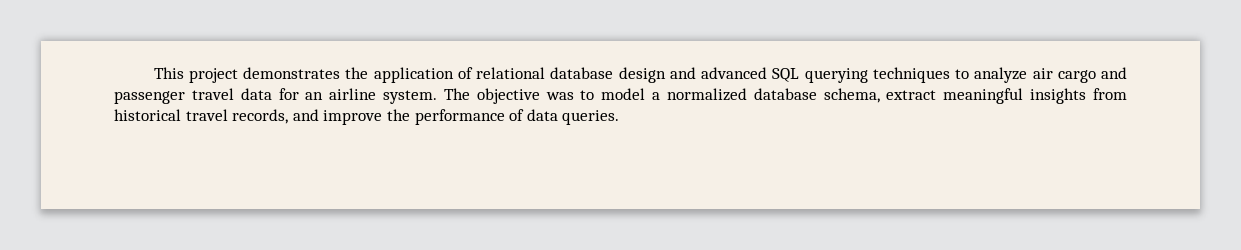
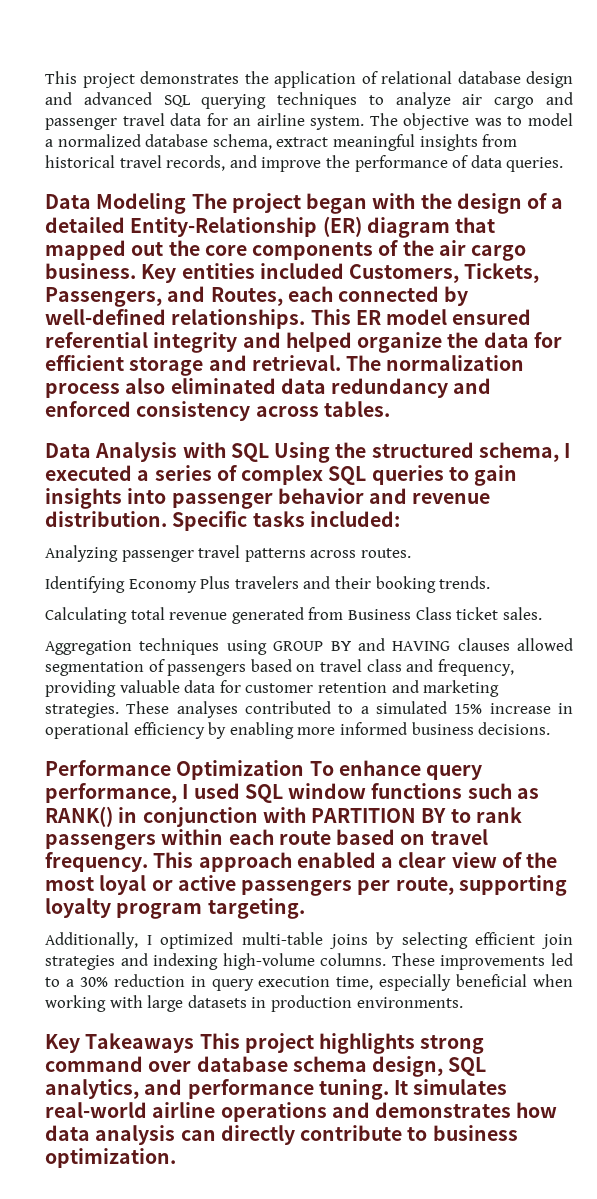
(620, 117) none -> [45,193,564,214] [45,216,496,238] [45,240,527,261] [45,263,540,283] [45,286,469,307] [45,309,532,329] [45,332,562,353] [45,355,525,376] [45,378,492,398] [45,401,390,421] [45,442,571,463] [45,465,518,486] [45,488,491,509] [45,511,400,531] [45,545,411,562] [45,576,491,593] [45,607,542,624] [45,638,573,655] [45,659,514,676] [45,680,500,697] [45,701,573,718] [45,722,551,739] [45,760,483,780] [45,783,539,803] [45,806,522,827] [45,829,488,850] [45,852,558,872] [45,875,567,896] [45,898,305,919] [45,932,573,949] [45,953,573,970] [45,974,573,991] [45,995,463,1012] [45,1033,485,1054] [45,1056,487,1077] [45,1079,508,1100] [45,1102,558,1122] [45,1125,518,1145] [45,1148,176,1168] // Data Modeling The project began with the design of a detailed Entity-Relationship (ER) diagram that mapped out the core components of the air cargo business. Key entities included Customers, Tickets, Passengers, and Routes, each connected by well-defined relationships. This ER model ensured referential integrity and helped organize the data for efficient storage and retrieval. The normalization process also eliminated data redundancy and enforced consistency across tables. // Data Analysis with SQL Using the structured schema, I executed a series of complex SQL queries to gain insights into passenger behavior and revenue distribution. Specific tasks included: // Analyzing passenger travel patterns across routes. // Identifying Economy Plus travelers and their booking trends. // Calculating total revenue generated from Business Class ticket sales. // Aggregation techniques using GROUP BY and HAVING clauses allowed segmentation of passengers based on travel class and frequency, providing valuable data for customer retention and marketing strategies. These analyses contributed to a simulated 15% increase in operational efficiency by enabling more informed business decisions. // Performance Optimization To enhance query performance, I used SQL window functions such as RANK() in conjunction with PARTITION BY to rank passengers within each route based on travel frequency. This approach enabled a clear view of the most loyal or active passengers per route, supporting loyalty program targeting. // Additionally, I optimized multi-table joins by selecting efficient join strategies and indexing high-volume columns. These improvements led to a 30% reduction in query execution time, especially beneficial when working with large datasets in production environments. // Key Takeaways This project highlights strong command over database schema design, SQL analytics, and performance tuning. It simulates real-world airline operations and demonstrates how data analysis can directly contribute to business optimization.

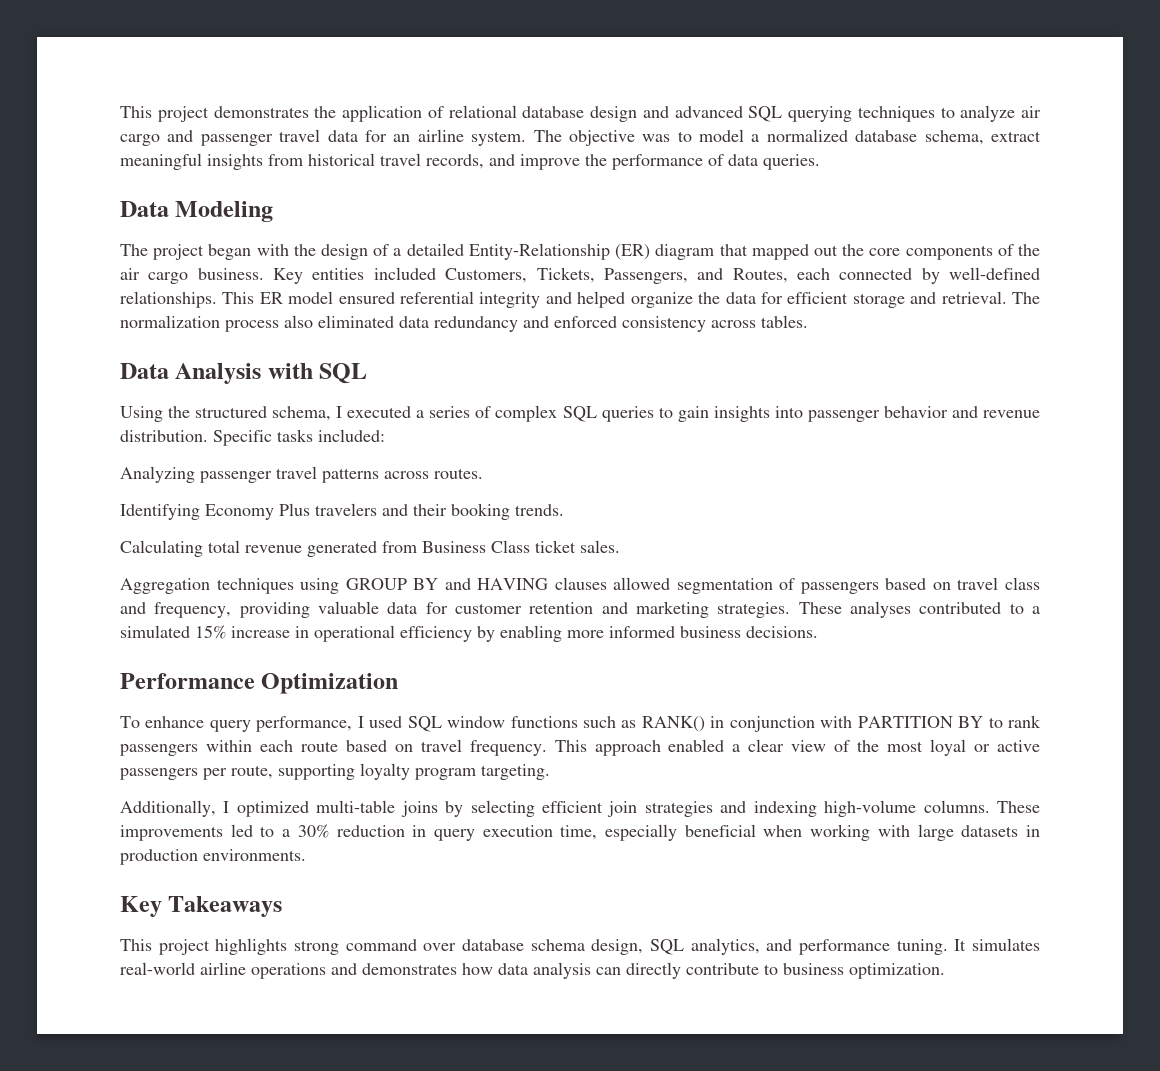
(187, 203) none -> (274, 211) //
(269, 452) none -> (368, 373) //
(305, 770) none -> (399, 683) //
(195, 1043) none -> (283, 906) //

